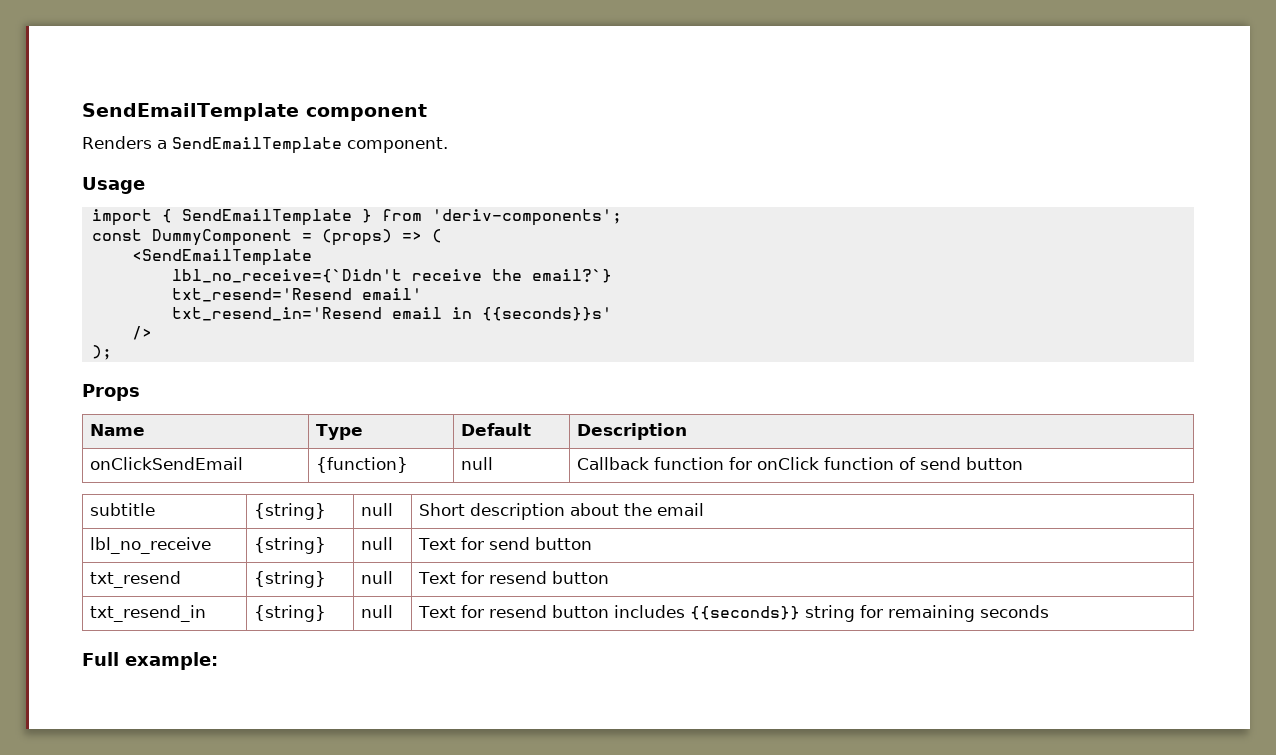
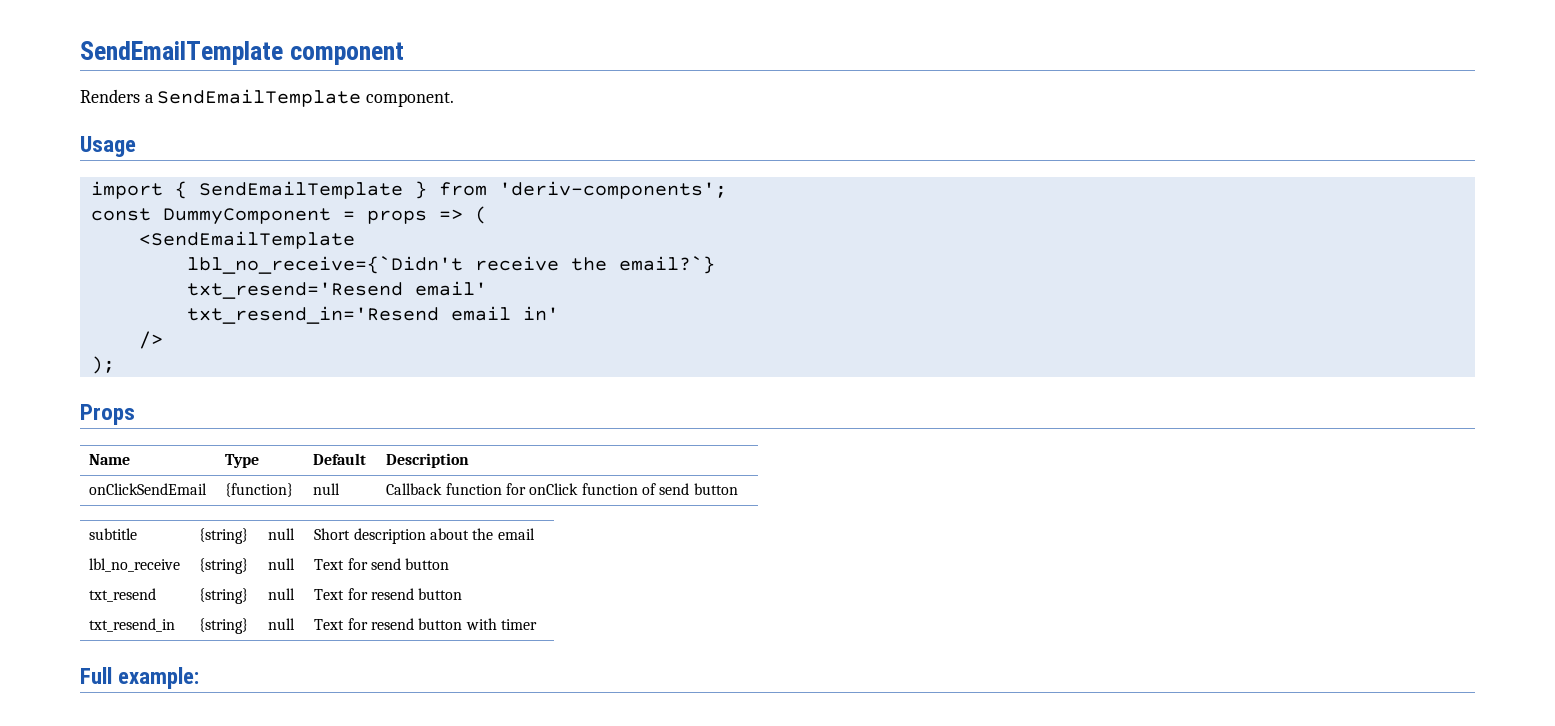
[321,229,392,246] (props) -> [366,210,427,224] props
[451,307,612,321] in {{seconds}}s' -> [522,306,559,321] in'
[613,605,1049,622] includes {{seconds}} string for remaining seconds -> [465,618,538,630] with timer

